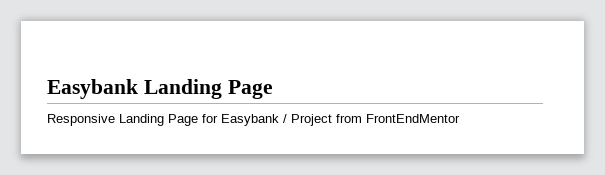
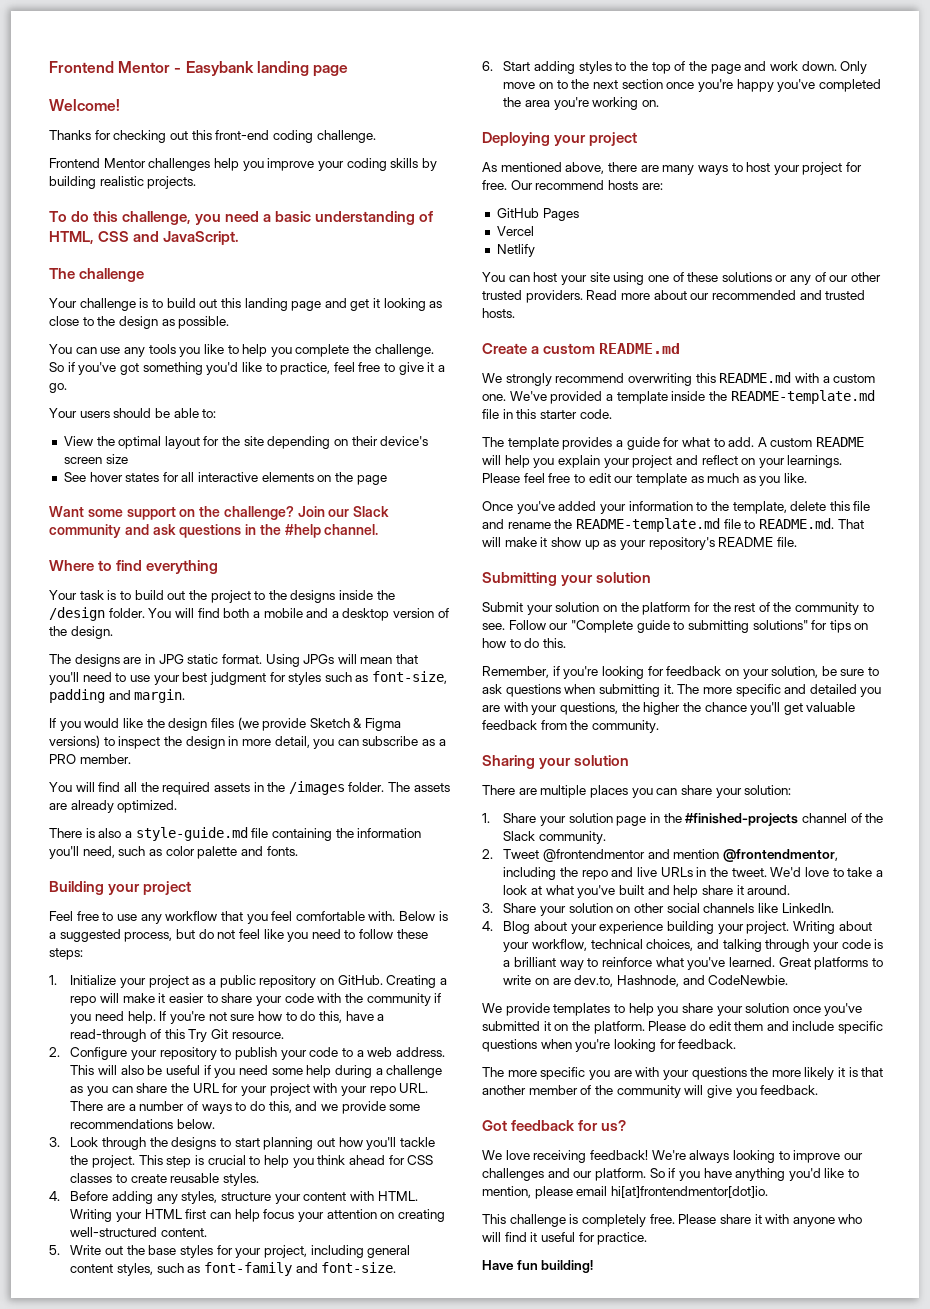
[47,79,273,99] [47,114,460,126] Easybank Landing Page // Responsive Landing Page for Easybank / Project from FrontEndMentor -> [49,61,348,77] [49,99,120,111] [49,130,376,143] [49,158,437,171] [49,176,197,189] [49,211,434,225] [49,231,240,245] [49,268,145,282] [49,298,443,311] [49,316,230,329] [49,344,434,357] [49,362,446,375] [49,383,67,393] [49,408,217,418] [63,436,429,449] [63,454,128,464] [63,472,387,485] [49,506,390,520] [49,524,379,538] [49,560,219,574] [49,590,395,603] [49,607,449,621] [49,626,113,639] [49,654,419,667] [49,671,448,685] [49,689,186,703] [49,717,402,731] [49,735,446,749] [49,754,131,764] [49,781,450,795] [49,800,178,813] [49,827,422,841] [49,846,298,859] [49,881,192,895] [49,911,448,924] [49,929,428,942] [49,948,83,960] [49,975,447,988] [70,993,442,1006] [70,1011,385,1024] [70,1029,284,1042] [49,1047,445,1060] [70,1065,443,1078] [70,1083,429,1096] [70,1101,421,1114] [70,1119,216,1129] [49,1137,435,1150] [70,1155,434,1168] [70,1173,260,1186] [49,1191,418,1204] [70,1209,445,1222] [70,1227,208,1237] [49,1245,411,1258] [70,1262,397,1276] [482,61,868,74] [503,79,881,92] [503,97,660,110] [482,132,638,146] [482,162,863,175] [482,180,663,190] [496,208,579,221] [496,226,534,236] [496,244,535,257] [482,272,882,285] [482,290,866,303] [482,308,515,318] [482,343,681,354] [482,372,876,386] [482,390,875,404] [482,409,612,419] [482,437,865,450] [482,455,843,468] [482,473,808,486] [482,501,871,514] [482,518,864,532] [482,537,797,550] [482,572,652,586] [482,602,874,615] [482,620,869,633] [482,638,566,648] [482,666,880,679] [482,684,882,697] [482,702,856,715] [482,720,659,733] [482,755,630,769] [482,785,792,798] [482,813,884,826] [503,831,607,844] [482,849,839,862] [503,867,883,880] [503,885,791,898] [482,903,834,916] [482,921,872,934] [503,939,884,952] [503,957,883,970] [503,975,789,987] [482,1003,863,1016] [482,1021,884,1034] [482,1039,737,1052] [482,1067,884,1080] [482,1085,819,1098] [482,1120,627,1131] [482,1150,863,1163] [482,1168,860,1181] [482,1186,768,1199] [482,1214,863,1227] [482,1232,648,1245] [482,1260,594,1273] Frontend Mentor - Easybank landing page // Welcome! // Thanks for checking out this front-end coding challenge. // Frontend Mentor challenges help you improve your coding skills by building realistic projects. // To do this challenge, you need a basic understanding of HTML, CSS and JavaScript. // The challenge // Your challenge is to build out this landing page and get it looking as close to the design as possible. // You can use any tools you like to help you complete the challenge. So if you've got something you'd like to practice, feel free to give it a go. // Your users should be able to: // View the optimal layout for the site depending on their device's screen size // See hover states for all interactive elements on the page // Want some support on the challenge? Join our Slack community and ask questions in the #help channel. // Where to find everything // Your task is to build out the project to the designs inside the /design folder. You will find both a mobile and a desktop version of the design. // The designs are in JPG static format. Using JPGs will mean that you'll need to use your best judgment for styles such as font-size, padding and margin. // If you would like the design files (we provide Sketch & Figma versions) to inspect the design in more detail, you can subscribe as a PRO member. // You will find all the required assets in the /images folder. The assets are already optimized. // There is also a style-guide.md file containing the information you'll need, such as color palette and fonts. // Building your project // Feel free to use any workflow that you feel comfortable with. Below is a suggested process, but do not feel like you need to follow these steps: // 1. Initialize your project as a public repository on GitHub. Creating a repo will make it easier to share your code with the community if you need help. If you're not sure how to do this, have a read-through of this Try Git resource. // 2. Configure your repository to publish your code to a web address. This will also be useful if you need some help during a challenge as you can share the URL for your project with your repo URL. There are a number of ways to do this, and we provide some recommendations below. // 3. Look through the designs to start planning out how you'll tackle the project. This step is crucial to help you think ahead for CSS classes to create reusable styles. // 4. Before adding any styles, structure your content with HTML. Writing your HTML first can help focus your attention on creating well-structured content. // 5. Write out the base styles for your project, including general content styles, such as font-family and font-size. // 6. Start adding styles to the top of the page and work down. Only move on to the next section once you're happy you've completed the area you're working on. // Deploying your project // As mentioned above, there are many ways to host your project for free. Our recommend hosts are: // GitHub Pages // Vercel // Netlify // You can host your site using one of these solutions or any of our other trusted providers. Read more about our recommended and trusted hosts. // Create a custom README.md // We strongly recommend overwriting this README.md with a custom one. We've provided a template inside the README-template.md file in this starter code. // The template provides a guide for what to add. A custom README will help you explain your project and reflect on your learnings. Please feel free to edit our template as much as you like. // Once you've added your information to the template, delete this file and rename the README-template.md file to README.md. That will make it show up as your repository's README file. // Submitting your solution // Submit your solution on the platform for the rest of the community to see. Follow our "Complete guide to submitting solutions" for tips on how to do this. // Remember, if you're looking for feedback on your solution, be sure to ask questions when submitting it. The more specific and detailed you are with your questions, the higher the chance you'll get valuable feedback from the community. // Sharing your solution // There are multiple places you can share your solution: // 1. Share your solution page in the #finished-projects channel of the Slack community. // 2. Tweet @frontendmentor and mention @frontendmentor, including the repo and live URLs in the tweet. We'd love to take a look at what you've built and help share it around. // 3. Share your solution on other social channels like LinkedIn. // 4. Blog about your experience building your project. Writing about your workflow, technical choices, and talking through your code is a brilliant way to reinforce what you've learned. Great platforms to write on are dev.to, Hashnode, and CodeNewbie. // We provide templates to help you share your solution once you've submitted it on the platform. Please do edit them and include specific questions when you're looking for feedback. // The more specific you are with your questions the more likely it is that another member of the community will give you feedback. // Got feedback for us? // We love receiving feedback! We're always looking to improve our challenges and our platform. So if you have anything you'd like to mention, please email hi[at]frontendmentor[dot]io. // This challenge is completely free. Please share it with anyone who will find it useful for practice. // Have fun building!

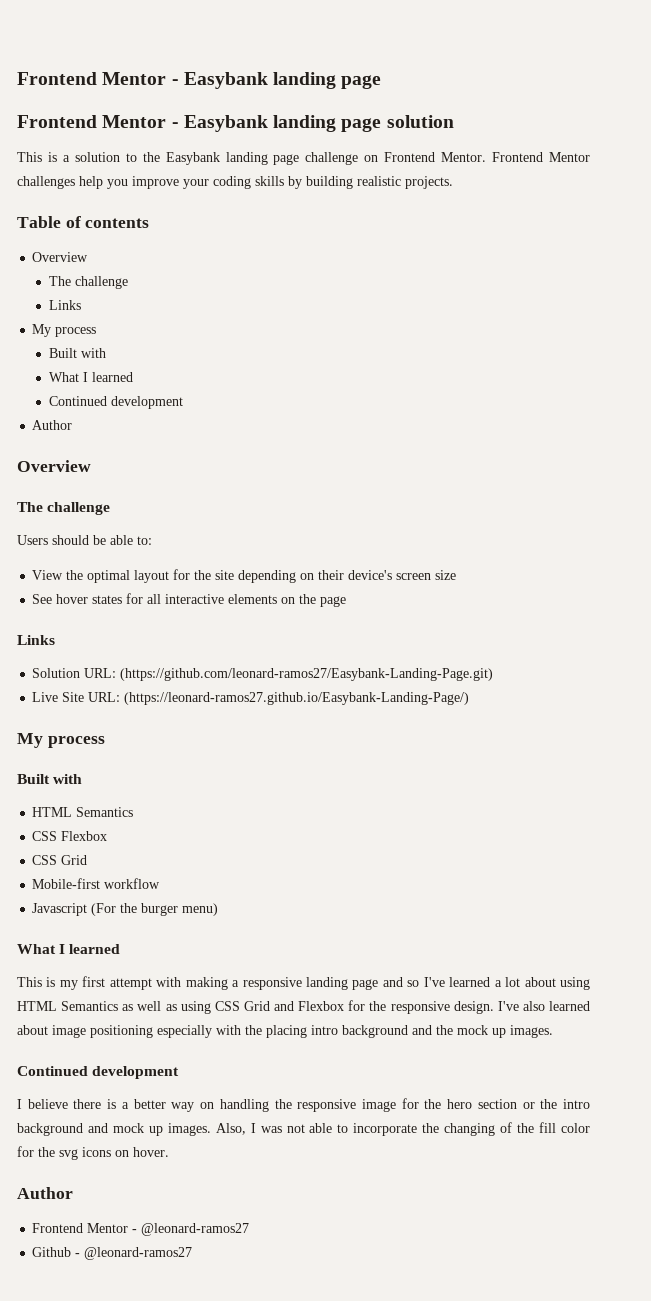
[49,99,120,111] [49,130,376,143] Welcome! // Thanks for checking out this front-end coding challenge. // -> [17,115,454,132] [17,152,487,165] Frontend Mentor - Easybank landing page solution // This is a solution to the Easybank landing page challenge on Frontend Mentor.
[49,211,434,225] [49,231,240,245] [49,268,145,282] [49,298,443,311] [49,316,230,329] [49,344,434,357] [49,362,446,375] [49,383,67,393] [49,408,110,418] To do this challenge, you need a basic understanding of HTML, CSS and JavaScript. // The challenge // Your challenge is to build out this landing page and get it looking as close to the design as possible. // You can use any tools you like to help you complete the challenge. So if you've got something you'd like to practice, feel free to give it a go. // Your users -> [17,216,150,228] [32,252,89,262] [49,276,129,289] [49,300,82,310] [32,324,97,337] [49,348,107,358] [49,372,134,382] [49,396,184,409] [32,420,73,430] [17,460,91,472] [17,502,111,515] [17,535,48,545] Table of contents // Overview // The challenge // Links // My process // Built with // What I learned // Continued development // Author // Overview // The challenge // Users
[49,506,390,520] [49,524,379,538] [49,560,219,574] [49,590,395,603] [49,607,449,621] [49,626,113,639] [49,654,419,667] [49,671,448,685] [49,689,186,703] [49,717,402,731] [49,735,446,749] [49,754,131,764] [49,781,450,795] [49,800,178,813] [49,827,422,841] [49,846,298,859] [49,881,192,895] [49,911,448,924] [49,929,428,942] [49,948,83,960] [49,975,447,988] [70,993,442,1006] [70,1011,385,1024] [70,1029,284,1042] [49,1047,445,1060] [70,1065,443,1078] [70,1083,429,1096] [70,1101,421,1114] [70,1119,216,1129] [49,1137,435,1150] [70,1155,434,1168] [70,1173,260,1186] [49,1191,418,1204] [70,1209,445,1222] [70,1227,208,1237] [49,1245,411,1258] [70,1262,397,1276] [482,61,868,74] [503,79,881,92] [503,97,660,110] [482,132,638,146] [482,162,863,175] [482,180,663,190] [496,208,579,221] [496,226,534,236] [496,244,535,257] [482,272,882,285] [482,290,866,303] [482,308,515,318] [482,343,681,354] [482,372,876,386] [482,390,875,404] [482,409,612,419] [482,437,865,450] [482,455,843,468] [482,473,808,486] [482,501,871,514] [482,518,864,532] [482,537,797,550] [482,572,652,586] [482,602,874,615] [482,620,869,633] [482,638,566,648] [482,666,880,679] [482,684,882,697] [482,702,856,715] [482,720,659,733] [482,755,630,769] [482,785,792,798] [482,813,884,826] [503,831,607,844] [482,849,839,862] [503,867,883,880] [503,885,791,898] [482,903,834,916] [482,921,872,934] [503,939,884,952] [503,957,883,970] [503,975,789,987] [482,1003,863,1016] [482,1021,884,1034] [482,1039,737,1052] [482,1067,884,1080] [482,1085,819,1098] [482,1120,627,1131] [482,1150,863,1163] [482,1168,860,1181] [482,1186,768,1199] [482,1214,863,1227] [482,1232,648,1245] [482,1260,594,1273] Want some support on the challenge? Join our Slack community and ask questions in the #help channel. // Where to find everything // Your task is to build out the project to the designs inside the /design folder. You will find both a mobile and a desktop version of the design. // The designs are in JPG static format. Using JPGs will mean that you'll need to use your best judgment for styles such as font-size, padding and margin. // If you would like the design files (we provide Sketch & Figma versions) to inspect the design in more detail, you can subscribe as a PRO member. // You will find all the required assets in the /images folder. The assets are already optimized. // There is also a style-guide.md file containing the information you'll need, such as color palette and fonts. // Building your project // Feel free to use any workflow that you feel comfortable with. Below is a suggested process, but do not feel like you need to follow these steps: // 1. Initialize your project as a public repository on GitHub. Creating a repo will make it easier to share your code with the community if you need help. If you're not sure how to do this, have a read-through of this Try Git resource. // 2. Configure your repository to publish your code to a web address. This will also be useful if you need some help during a challenge as you can share the URL for your project with your repo URL. There are a number of ways to do this, and we provide some recommendations below. // 3. Look through the designs to start planning out how you'll tackle the project. This step is crucial to help you think ahead for CSS classes to create reusable styles. // 4. Before adding any styles, structure your content with HTML. Writing your HTML first can help focus your attention on creating well-structured content. // 5. Write out the base styles for your project, including general content styles, such as font-family and font-size. // 6. Start adding styles to the top of the page and work down. Only move on to the next section once you're happy you've completed the area you're working on. // Deploying your project // As mentioned above, there are many ways to host your project for free. Our recommend hosts are: // GitHub Pages // Vercel // Netlify // You can host your site using one of these solutions or any of our other trusted providers. Read more about our recommended and trusted hosts. // Create a custom README.md // We strongly recommend overwriting this README.md with a custom one. We've provided a template inside the README-template.md file in this starter code. // The template provides a guide for what to add. A custom README will help you explain your project and reflect on your learnings. Please feel free to edit our template as much as you like. // Once you've added your information to the template, delete this file and rename the README-template.md file to README.md. That will make it show up as your repository's README file. // Submitting your solution // Submit your solution on the platform for the rest of the community to see. Follow our "Complete guide to submitting solutions" for tips on how to do this. // Remember, if you're looking for feedback on your solution, be sure to ask questions when submitting it. The more specific and detailed you are with your questions, the higher the chance you'll get valuable feedback from the community. // Sharing your solution // There are multiple places you can share your solution: // 1. Share your solution page in the #finished-projects channel of the Slack community. // 2. Tweet @frontendmentor and mention @frontendmentor, including the repo and live URLs in the tweet. We'd love to take a look at what you've built and help share it around. // 3. Share your solution on other social channels like LinkedIn. // 4. Blog about your experience building your project. Writing about your workflow, technical choices, and talking through your code is a brilliant way to reinforce what you've learned. Great platforms to write on are dev.to, Hashnode, and CodeNewbie. // We provide templates to help you share your solution once you've submitted it on the platform. Please do edit them and include specific questions when you're looking for feedback. // The more specific you are with your questions the more likely it is that another member of the community will give you feedback. // Got feedback for us? // We love receiving feedback! We're always looking to improve our challenges and our platform. So if you have anything you'd like to mention, please email hi[at]frontendmentor[dot]io. // This challenge is completely free. Please share it with anyone who will find it useful for practice. // Have fun building! -> [17,635,55,645] [32,668,494,681] [32,692,470,705] [17,733,105,748] [17,774,83,784] [32,807,134,817] [32,831,108,841] [32,855,88,865] [32,878,161,889] [32,903,219,916] [17,944,121,954] [17,976,591,990] [17,1000,590,1014] [17,1025,553,1038] [17,1066,180,1079] [17,1098,590,1112] [17,1122,590,1136] [17,1146,169,1160] [17,1187,73,1199] [32,1223,250,1236] [32,1247,193,1260] Links // Solution URL: (https://github.com/leonard-ramos27/Easybank-Landing-Page.git) // Live Site URL: (https://leonard-ramos27.github.io/Easybank-Landing-Page/) // My process // Built with // HTML Semantics // CSS Flexbox // CSS Grid // Mobile-first workflow // Javascript (For the burger menu) // What I learned // This is my first attempt with making a responsive landing page and so I've learned a lot about using HTML Semantics as well as using CSS Grid and Flexbox for the responsive design. I've also learned about image positioning especially with the placing intro background and the mock up images. // Continued development // I believe there is a better way on handling the responsive image for the hero section or the intro background and mock up images. Also, I was not able to incorporate the changing of the fill color for the svg icons on hover. // Author // Frontend Mentor - @leonard-ramos27 // Github - @leonard-ramos27

